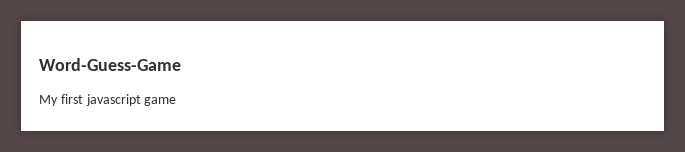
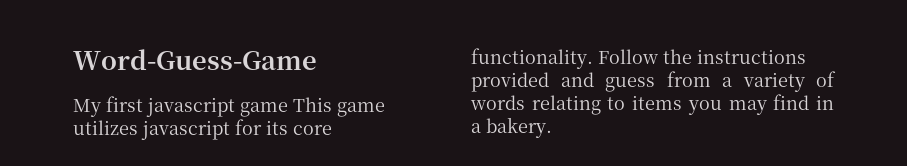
(177, 101) none -> [293,97,385,117] [73,119,332,140] [471,48,806,69] [471,71,836,92] [470,94,834,115] [471,117,552,138] This game utilizes javascript for its core functionality. Follow the instructions provided and guess from a variety of words relating to items you may find in a bakery.

